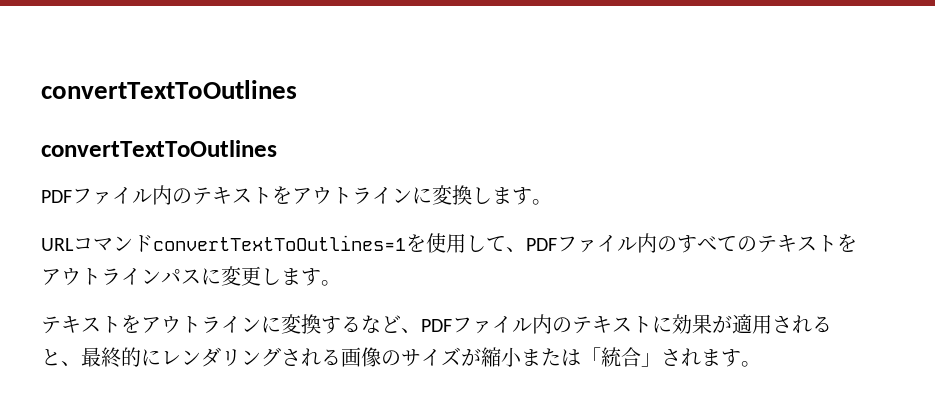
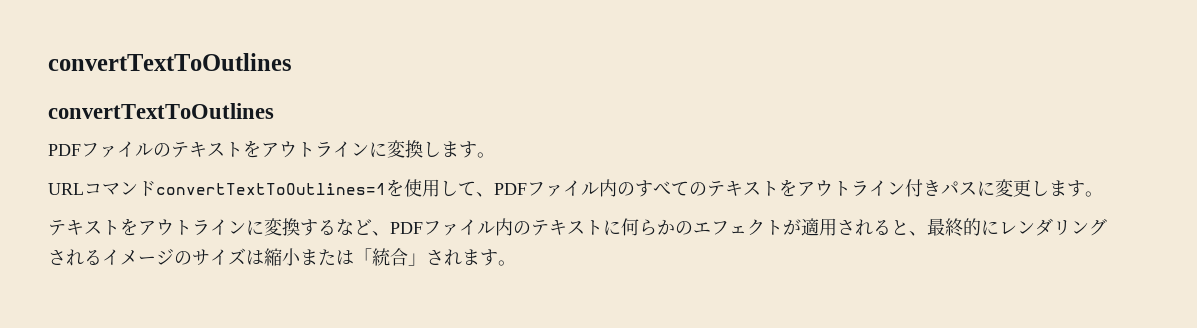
[152,185,172,205] 内 -> (153, 149) none
(161, 276) none -> [905,179,941,197] 付き
[672,314,712,334] 効果 -> [621,218,783,236] 何らかのエフェクト
[341,347,381,367] 画像 -> [102,249,174,266] イメージ
[461,348,481,366] が -> [246,250,264,265] は

